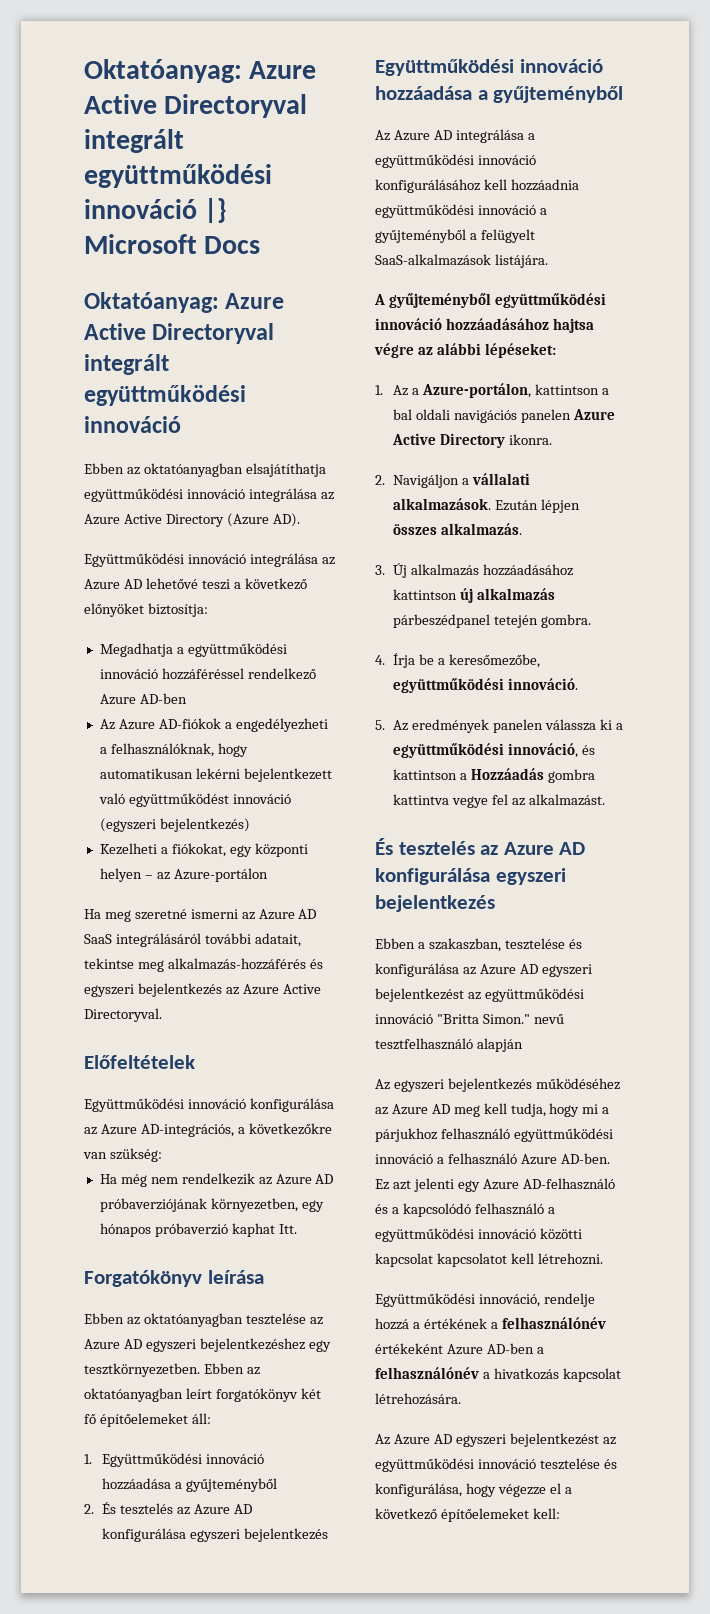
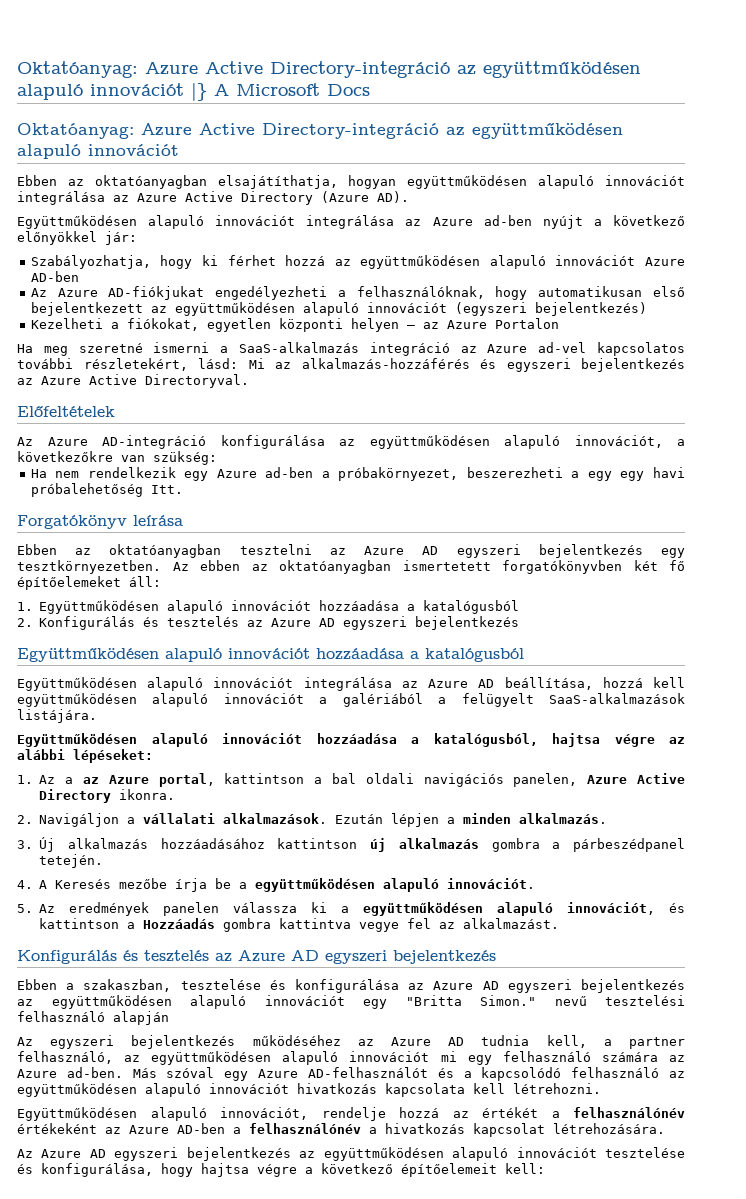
[84,59,317,83] [84,94,308,118] [84,129,184,153] [84,164,272,188] [84,198,228,223] Oktatóanyag: Azure Active Directoryval integrált együttműködési innováció |} -> [17,61,641,78] [17,83,229,101] Oktatóanyag: Azure Active Directory-integráció az együttműködésen alapuló innovációt |} A
[152,323,275,344] [84,354,169,375] [84,385,246,406] [84,416,181,433] [84,463,326,477] [84,488,245,502] Directoryval integrált együttműködési innováció // Ebben az oktatóanyagban elsajátíthatja együttműködési innováció -> [262,123,623,139] [17,144,179,159] [17,175,685,189] Directory-integráció az együttműködésen alapuló innovációt // Ebben az oktatóanyagban elsajátíthatja, hogyan együttműködésen alapuló innovációt
[84,553,335,567] [84,578,307,590] [84,603,208,617] [99,643,287,657] [99,668,316,680] Együttműködési innováció integrálása az Azure AD lehetővé teszi a következő előnyöket biztosítja: // Megadhatja a együttműködési innováció hozzáféréssel rendelkező -> [17,215,685,229] [17,231,137,245] [30,255,636,269] Együttműködésen alapuló innovációt integrálása az Azure ad-ben nyújt a következő előnyökkel jár: // Szabályozhatja, hogy ki férhet hozzá az együttműködésen alapuló innovációt
[158,718,232,729] AD-fiókok a -> [108,286,205,300] AD-fiókjukat
[195,768,332,782] [98,793,291,807] lekérni bejelentkezett való együttműködést innováció -> [653,286,685,297] [30,302,447,316] első bejelentkezett az együttműködésen alapuló innovációt
[229,845,252,857] egy -> [206,318,271,332] egyetlen
[173,868,268,882] Azure-portálon -> [446,318,559,329] Azure Portalon
[241,909,317,920] [84,933,301,947] [84,958,164,972] az Azure AD SaaS integrálásáról további adatait, tekintse meg -> [220,342,685,356] [17,358,291,371] a SaaS-alkalmazás integráció az Azure ad-vel kapcsolatos további részletekért, lásd: Mi az
[84,1098,334,1112] [84,1124,234,1137] Együttműködési innováció konfigurálása az Azure AD-integrációs, -> [17,435,663,449] Az Azure AD-integráció konfigurálása az együttműködésen alapuló innovációt,
[120,1174,147,1187] még -> (47, 473) none
[258,1174,334,1185] [99,1198,324,1212] [99,1223,275,1237] az Azure AD próbaverziójának környezetben, egy hónapos próbaverzió kaphat -> [184,467,686,481] [30,483,143,497] egy Azure ad-ben a próbakörnyezet, beszerezheti a egy egy havi próbalehetőség
[245,1313,323,1325] [84,1338,305,1352] tesztelése az Azure AD egyszeri bejelentkezéshez -> [239,544,643,558] tesztelni az Azure AD egyszeri bejelentkezés
[203,1363,260,1375] [84,1388,298,1402] Ebben az oktatóanyagban leírt forgatókönyv -> [172,560,622,574] Az ebben az oktatóanyagban ismertetett forgatókönyvben
[101,1453,264,1467] [101,1478,277,1492] [84,1502,252,1515] [101,1528,328,1542] [375,59,603,76] [375,86,624,103] [375,129,535,143] [375,154,536,168] [375,179,579,193] [375,204,547,218] [375,229,535,243] [375,254,548,268] [374,293,606,308] [375,318,549,330] Együttműködési innováció hozzáadása a gyűjteményből // 2. És tesztelés az Azure AD konfigurálása egyszeri bejelentkezés // Együttműködési innováció hozzáadása a gyűjteményből // Az Azure AD integrálása a együttműködési innováció konfigurálásához kell hozzáadnia együttműködési innováció a gyűjteményből a felügyelt SaaS-alkalmazások listájára. // A gyűjteményből együttműködési innováció hozzáadásához -> [39,600,520,614] [17,616,520,630] [17,648,524,662] [17,677,685,691] [17,693,686,707] [17,709,97,723] [17,733,538,747] Együttműködésen alapuló innovációt hozzáadása a katalógusból // 2. Konfigurálás és tesztelés az Azure AD egyszeri bejelentkezés // Együttműködésen alapuló innovációt hozzáadása a katalógusból // Együttműködésen alapuló innovációt integrálása az Azure AD beállítása, hozzá kell együttműködésen alapuló innovációt a galériából a felügyelt SaaS-alkalmazások listájára. // Együttműködésen alapuló innovációt hozzáadása a katalógusból,
[421,383,531,398] Azure-portálon, -> [82,773,215,787] az Azure portal,
[520,409,571,423] panelen -> [513,773,578,787] panelen,
[392,524,437,535] összes -> [447,813,512,824] a minden
[392,614,591,628] [375,653,540,668] [392,678,578,693] párbeszédpanel tetején gombra. // 4. Írja be a keresőmezőbe, együttműködési innováció. -> [491,838,685,852] [39,854,104,868] [17,878,536,892] gombra a párbeszédpanel tetején. // 4. A Keresés mezőbe írja be a együttműködésen alapuló innovációt.
[392,743,578,758] együttműködési innováció, -> [363,902,656,916] együttműködésen alapuló innovációt,
[375,838,586,855] [375,868,490,885] És tesztelés az Azure AD konfigurálása -> [17,950,319,964] Konfigurálás és tesztelés az Azure AD
[375,988,584,1002] [375,1014,433,1024] bejelentkezést az együttműködési innováció -> [581,979,685,993] [17,995,387,1009] bejelentkezés az együttműködésen alapuló innovációt egy
[375,1038,473,1050] tesztfelhasználó -> [605,995,685,1006] [17,1011,105,1022] tesztelési felhasználó
[453,1103,610,1117] [375,1128,613,1142] [375,1153,610,1165] [375,1178,615,1192] meg kell tudja, hogy mi a párjukhoz felhasználó együttműködési innováció a felhasználó Azure AD-ben. Ez azt jelenti egy Azure AD-felhasználó -> [481,1035,686,1049] [17,1051,685,1065] [17,1067,428,1081] tudnia kell, a partner felhasználó, az együttműködésen alapuló innovációt mi egy felhasználó számára az Azure ad-ben. Más szóval egy Azure AD-felhasználót
[547,1207,555,1214] [375,1228,582,1242] [375,1253,603,1267] [375,1293,595,1307] [375,1318,487,1330] a együttműködési innováció közötti kapcsolat kapcsolatot kell létrehozni. // Együttműködési innováció, rendelje hozzá a értékének -> [669,1071,685,1078] [17,1083,601,1097] [17,1107,538,1121] az együttműködésen alapuló innovációt hivatkozás kapcsolata kell létrehozni. // Együttműködésen alapuló innovációt, rendelje hozzá az értékét
(443, 1348) none -> [105,1127,121,1134] az
[509,1433,616,1447] [375,1458,536,1472] bejelentkezést az együttműködési innováció -> [186,1147,597,1161] bejelentkezés az együttműködésen alapuló innovációt
[497,1483,572,1497] [375,1508,529,1522] végezze el a következő építőelemeket -> [201,1163,497,1177] hajtsa végre a következő építőelemeit

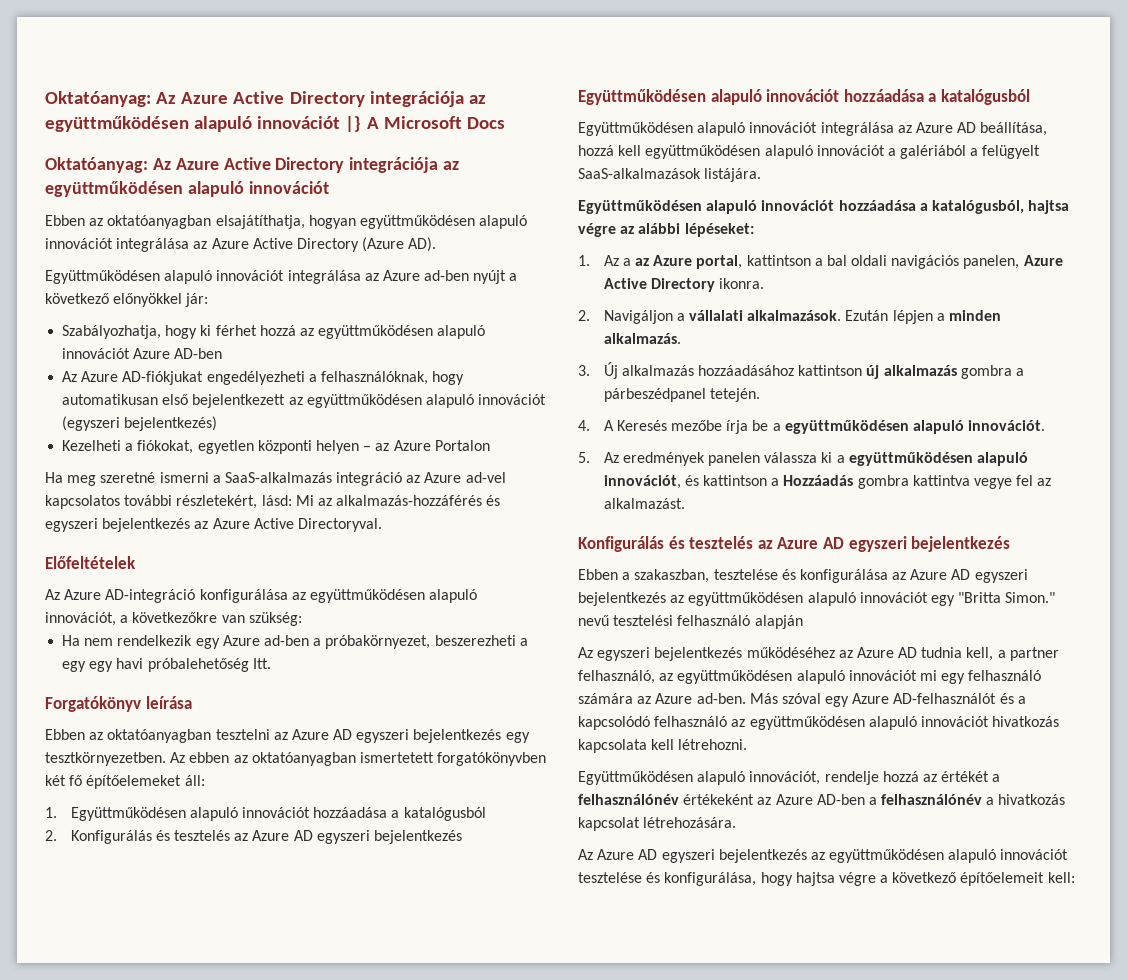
[17,61,450,78] Oktatóanyag: Azure Active Directory-integráció -> [45,91,464,107] Oktatóanyag: Az Azure Active Directory integrációja
[141,123,439,139] Azure Active Directory-integráció -> [152,157,439,173] Az Azure Active Directory integrációja

